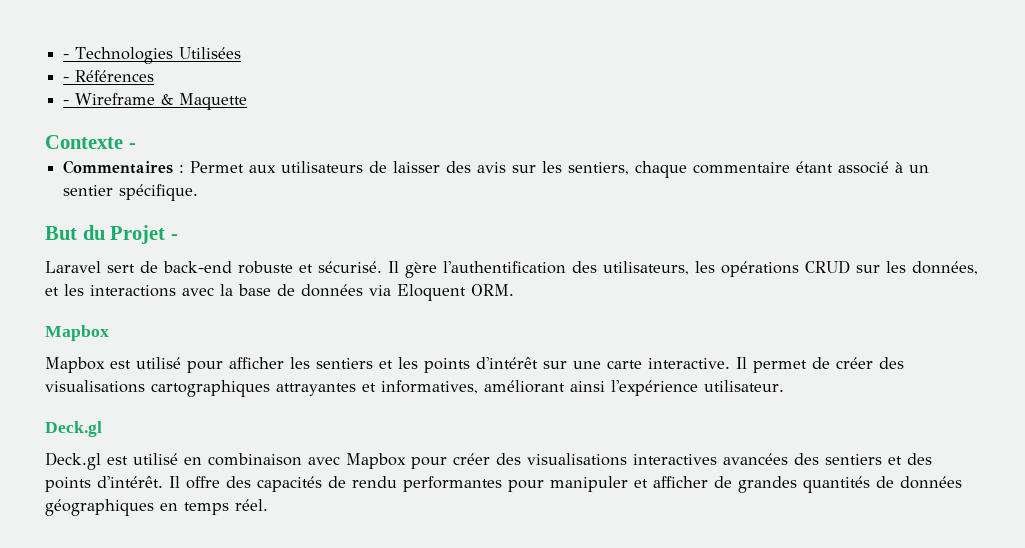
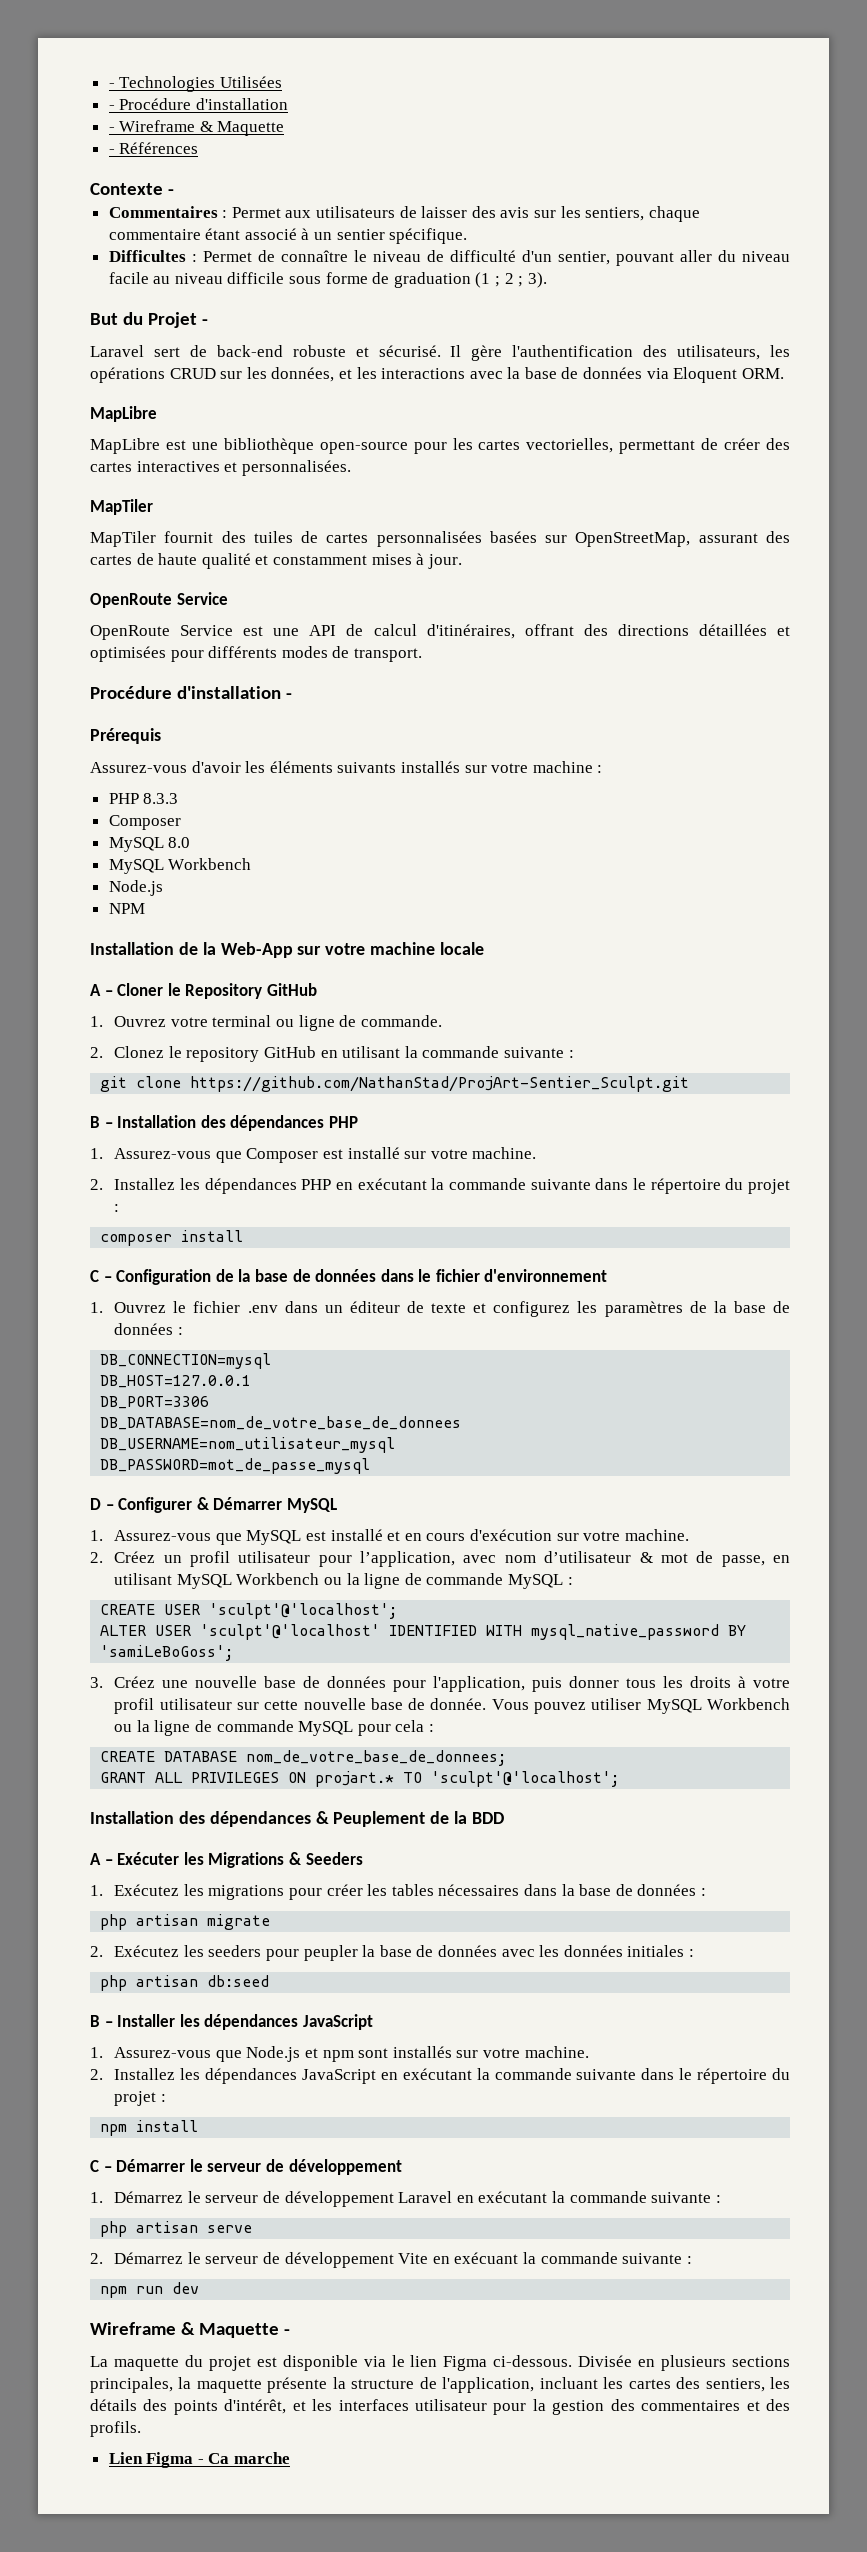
[75,70,155,82] Références -> [119,98,288,110] Procédure d'installation
(248, 101) none -> [108,142,199,154] // - Références
(199, 192) none -> [108,250,790,266] [108,272,547,288] // Difficultes : Permet de connaître le niveau de difficulté d'un sentier, pouvant aller du niveau facile au niveau difficile sous forme de graduation (1 ; 2 ; 3).
[45,325,109,341] [45,357,904,373] [45,380,784,397] [45,421,102,437] [45,452,932,470] [45,476,962,493] [45,499,268,516] Mapbox // Mapbox est utilisé pour afficher les sentiers et les points d'intérêt sur une carte interactive. Il permet de créer des visualisations cartographiques attrayantes et informatives, améliorant ainsi l'expérience utilisateur. // Deck.gl // Deck.gl est utilisé en combinaison avec Mapbox pour créer des visualisations interactives avancées des sentiers et des points d'intérêt. Il offre des capacités de rendu performantes pour manipuler et afficher de grandes quantités de données géographiques en temps réel. -> [90,406,157,422] [90,438,790,454] [90,460,351,476] [90,499,153,515] [90,531,790,547] [90,553,462,569] [90,592,228,608] [90,624,790,640] [90,646,422,662] [90,686,292,699] [90,728,161,744] [90,761,603,773] [108,793,179,804] [108,815,181,830] [108,837,191,852] [108,858,252,874] [108,880,163,896] [108,903,145,914] [90,942,485,958] [90,983,317,999] [90,1015,442,1031] [90,1046,574,1062] [100,1076,690,1092] [90,1115,358,1131] [90,1147,537,1163] [90,1178,790,1194] [114,1204,120,1212] [100,1230,244,1246] [90,1269,608,1285] [90,1301,790,1317] [114,1323,183,1335] [100,1353,272,1369] [100,1375,252,1388] [100,1396,210,1409] [100,1416,462,1430] [100,1437,396,1453] [100,1458,371,1474] [90,1497,337,1513] [90,1529,689,1545] [90,1551,790,1567] [114,1573,573,1589] [100,1603,398,1619] [100,1624,747,1640] [100,1645,234,1661] [90,1676,790,1692] [114,1698,790,1714] [114,1720,434,1736] [100,1750,507,1766] [100,1771,620,1787] [90,1811,505,1827] [90,1852,363,1868] [90,1884,706,1900] [100,1914,271,1930] [90,1945,694,1961] [100,1975,270,1991] [90,2014,373,2030] [90,2046,589,2062] [90,2068,790,2084] [114,2091,166,2106] [100,2120,199,2136] [90,2159,402,2175] [90,2191,721,2207] [100,2221,253,2237] [90,2252,692,2268] [100,2282,200,2298] [90,2322,290,2338] [90,2355,791,2371] [90,2377,790,2393] [90,2399,791,2415] [90,2421,141,2437] [108,2452,291,2468] MapLibre // MapLibre est une bibliothèque open-source pour les cartes vectorielles, permettant de créer des cartes interactives et personnalisées. // MapTiler // MapTiler fournit des tuiles de cartes personnalisées basées sur OpenStreetMap, assurant des cartes de haute qualité et constamment mises à jour. // OpenRoute Service // OpenRoute Service est une API de calcul d'itinéraires, offrant des directions détaillées et optimisées pour différents modes de transport. // Procédure d'installation - // Prérequis // Assurez-vous d'avoir les éléments suivants installés sur votre machine : // PHP 8.3.3 // Composer // MySQL 8.0 // MySQL Workbench // Node.js // NPM // Installation de la Web-App sur votre machine locale // A – Cloner le Repository GitHub // 1. Ouvrez votre terminal ou ligne de commande. // 2. Clonez le repository GitHub en utilisant la commande suivante : // git clone https://github.com/NathanStad/ProjArt-Sentier_Sculpt.git // B – Installation des dépendances PHP // 1. Assurez-vous que Composer est installé sur votre machine. // 2. Installez les dépendances PHP en exécutant la commande suivante dans le répertoire du projet : // composer install // C – Configuration de la base de données dans le fichier d'environnement // 1. Ouvrez le fichier .env dans un éditeur de texte et configurez les paramètres de la base de données : // DB_CONNECTION=mysql // DB_HOST=127.0.0.1 // DB_PORT=3306 // DB_DATABASE=nom_de_votre_base_de_donnees // DB_USERNAME=nom_utilisateur_mysql // DB_PASSWORD=mot_de_passe_mysql // D – Configurer & Démarrer MySQL // 1. Assurez-vous que MySQL est installé et en cours d'exécution sur votre machine. // 2. Créez un profil utilisateur pour l’application, avec nom d’utilisateur & mot de passe, en utilisant MySQL Workbench ou la ligne de commande MySQL : // CREATE USER 'sculpt'@'localhost'; // ALTER USER 'sculpt'@'localhost' IDENTIFIED WITH mysql_native_password BY 'samiLeBoGoss'; // 3. Créez une nouvelle base de données pour l'application, puis donner tous les droits à votre profil utilisateur sur cette nouvelle base de donnée. Vous pouvez utiliser MySQL Workbench ou la ligne de commande MySQL pour cela : // CREATE DATABASE nom_de_votre_base_de_donnees; // GRANT ALL PRIVILEGES ON projart.* TO 'sculpt'@'localhost'; // Installation des dépendances & Peuplement de la BDD // A – Exécuter les Migrations & Seeders // 1. Exécutez les migrations pour créer les tables nécessaires dans la base de données : // php artisan migrate // 2. Exécutez les seeders pour peupler la base de données avec les données initiales : // php artisan db:seed // B – Installer les dépendances JavaScript // 1. Assurez-vous que Node.js et npm sont installés sur votre machine. // 2. Installez les dépendances JavaScript en exécutant la commande suivante dans le répertoire du projet : // npm install // C – Démarrer le serveur de développement // 1. Démarrez le serveur de développement Laravel en exécutant la commande suivante : // php artisan serve // 2. Démarrez le serveur de développement Vite en exécuant la commande suivante : // npm run dev // Wireframe & Maquette - // La maquette du projet est disponible via le lien Figma ci-dessous. Divisée en plusieurs sections principales, la maquette présente la structure de l'application, incluant les cartes des sentiers, les détails des points d'intérêt, et les interfaces utilisateur pour la gestion des commentaires et des profils. // Lien Figma - Ca marche

